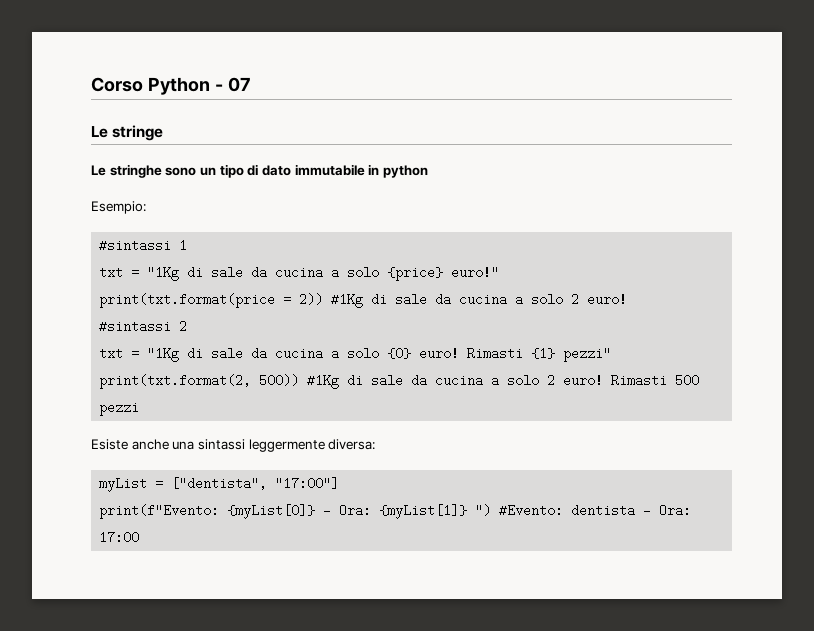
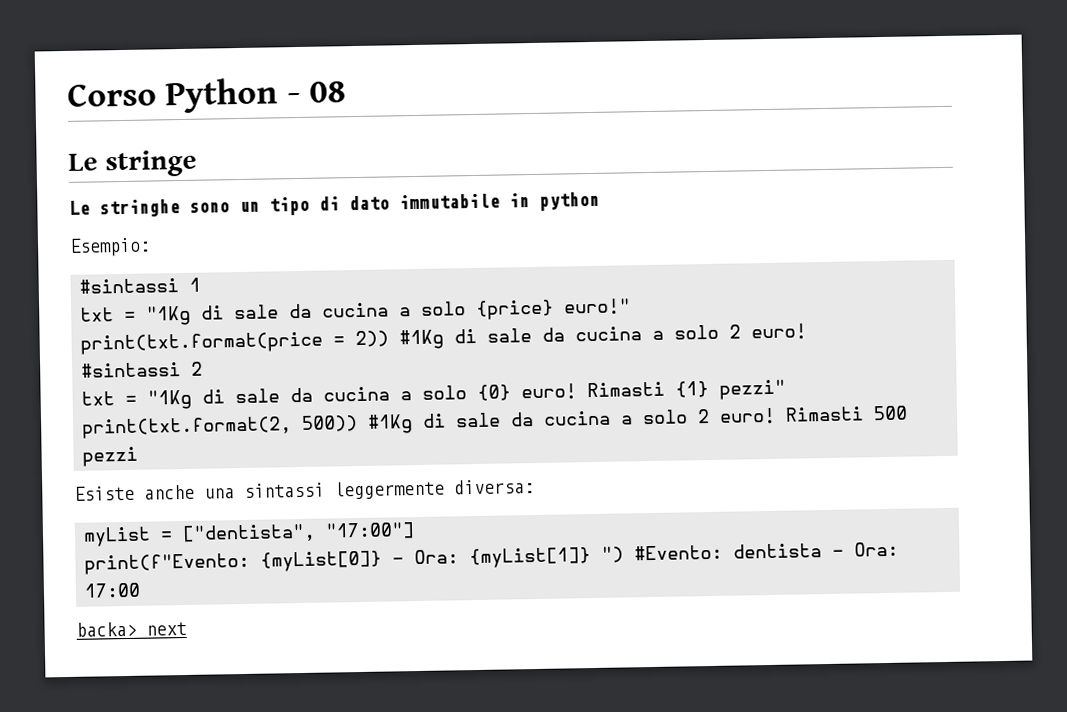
[227,77,251,92] 07 -> [309,81,347,103] 08
(140, 537) none -> [76,621,187,637] // backa> next

